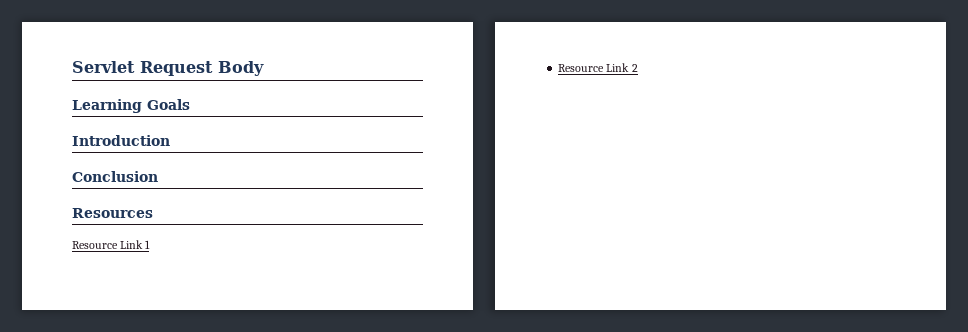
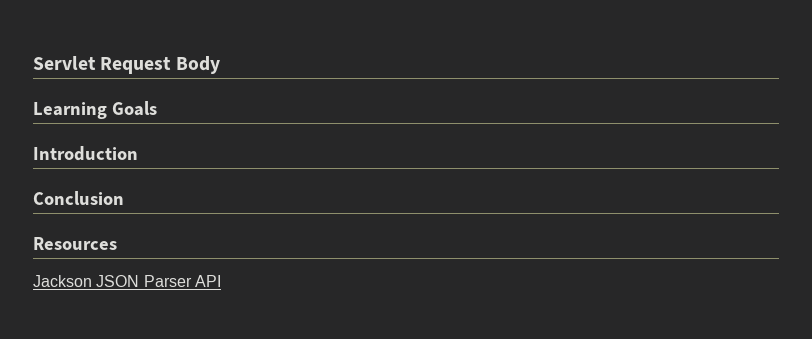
[72,240,151,249] [558,63,638,72] Resource Link 1 // Resource Link 2 -> [33,275,221,287] Jackson JSON Parser API

